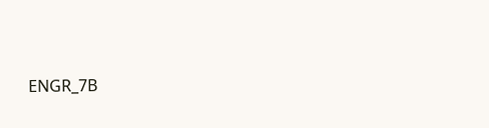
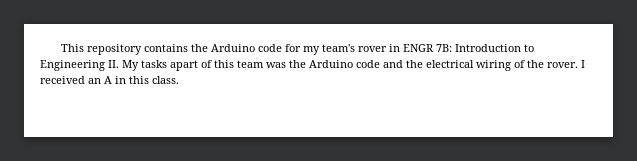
[28,79,98,96] ENGR_7B -> [60,44,534,55] [40,60,585,71] [40,76,179,84] This repository contains the Arduino code for my team's rover in ENGR 7B: Introduction to Engineering II. My tasks apart of this team was the Arduino code and the electrical wiring of the rover. I received an A in this class.

